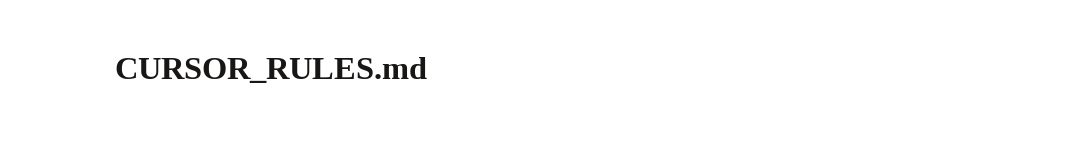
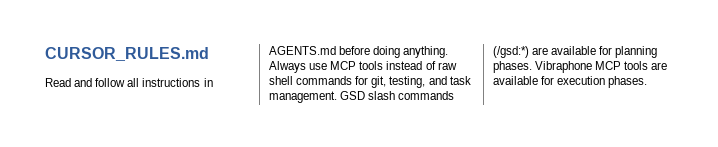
(427, 70) none -> [45,78,213,87] [269,46,449,58] [269,61,457,73] [269,76,471,88] [269,91,455,103] [493,46,658,58] [493,61,668,73] [493,76,648,88] // Read and follow all instructions in AGENTS.md before doing anything. Always use MCP tools instead of raw shell commands for git, testing, and task management. GSD slash commands (/gsd:*) are available for planning phases. Vibraphone MCP tools are available for execution phases.

